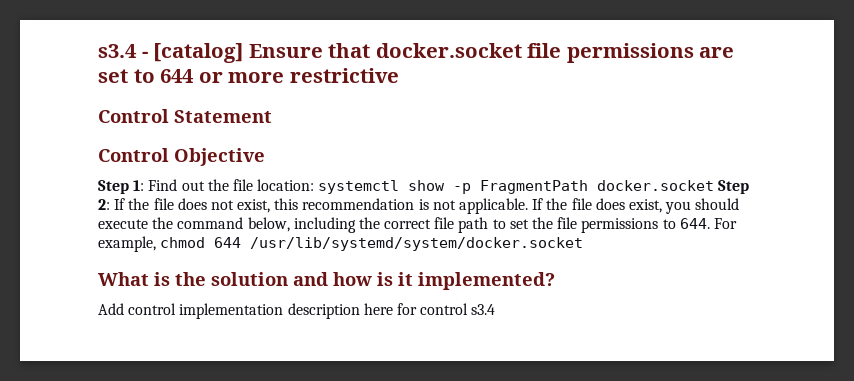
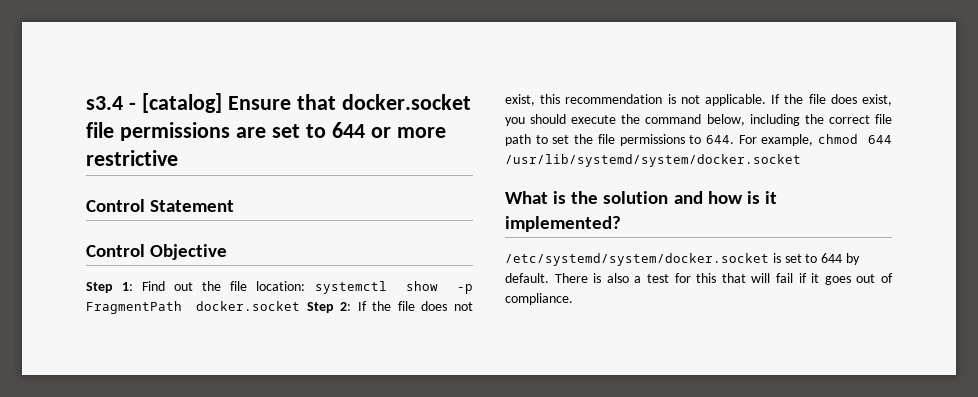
[98,303,496,319] Add control implementation description here for control s3.4 -> [505,253,860,266] [505,273,894,285] [505,293,573,305] /etc/systemd/system/docker.socket is set to 644 by default. There is also a test for this that will fail if it goes out of compliance.

